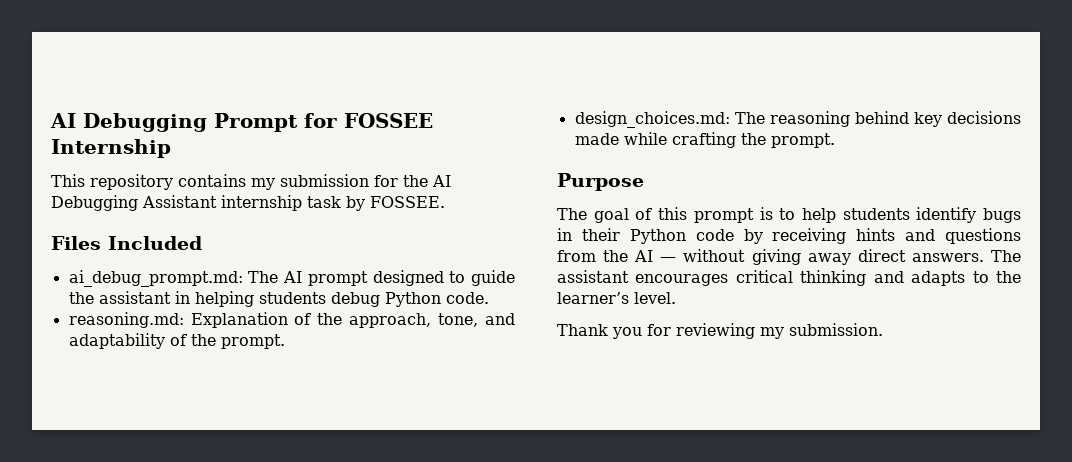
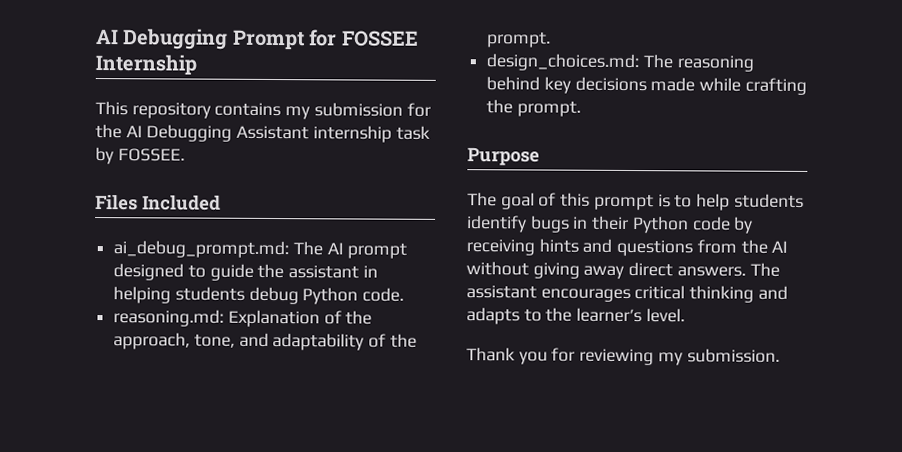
[660,257,677,262] — -> (789, 246) none

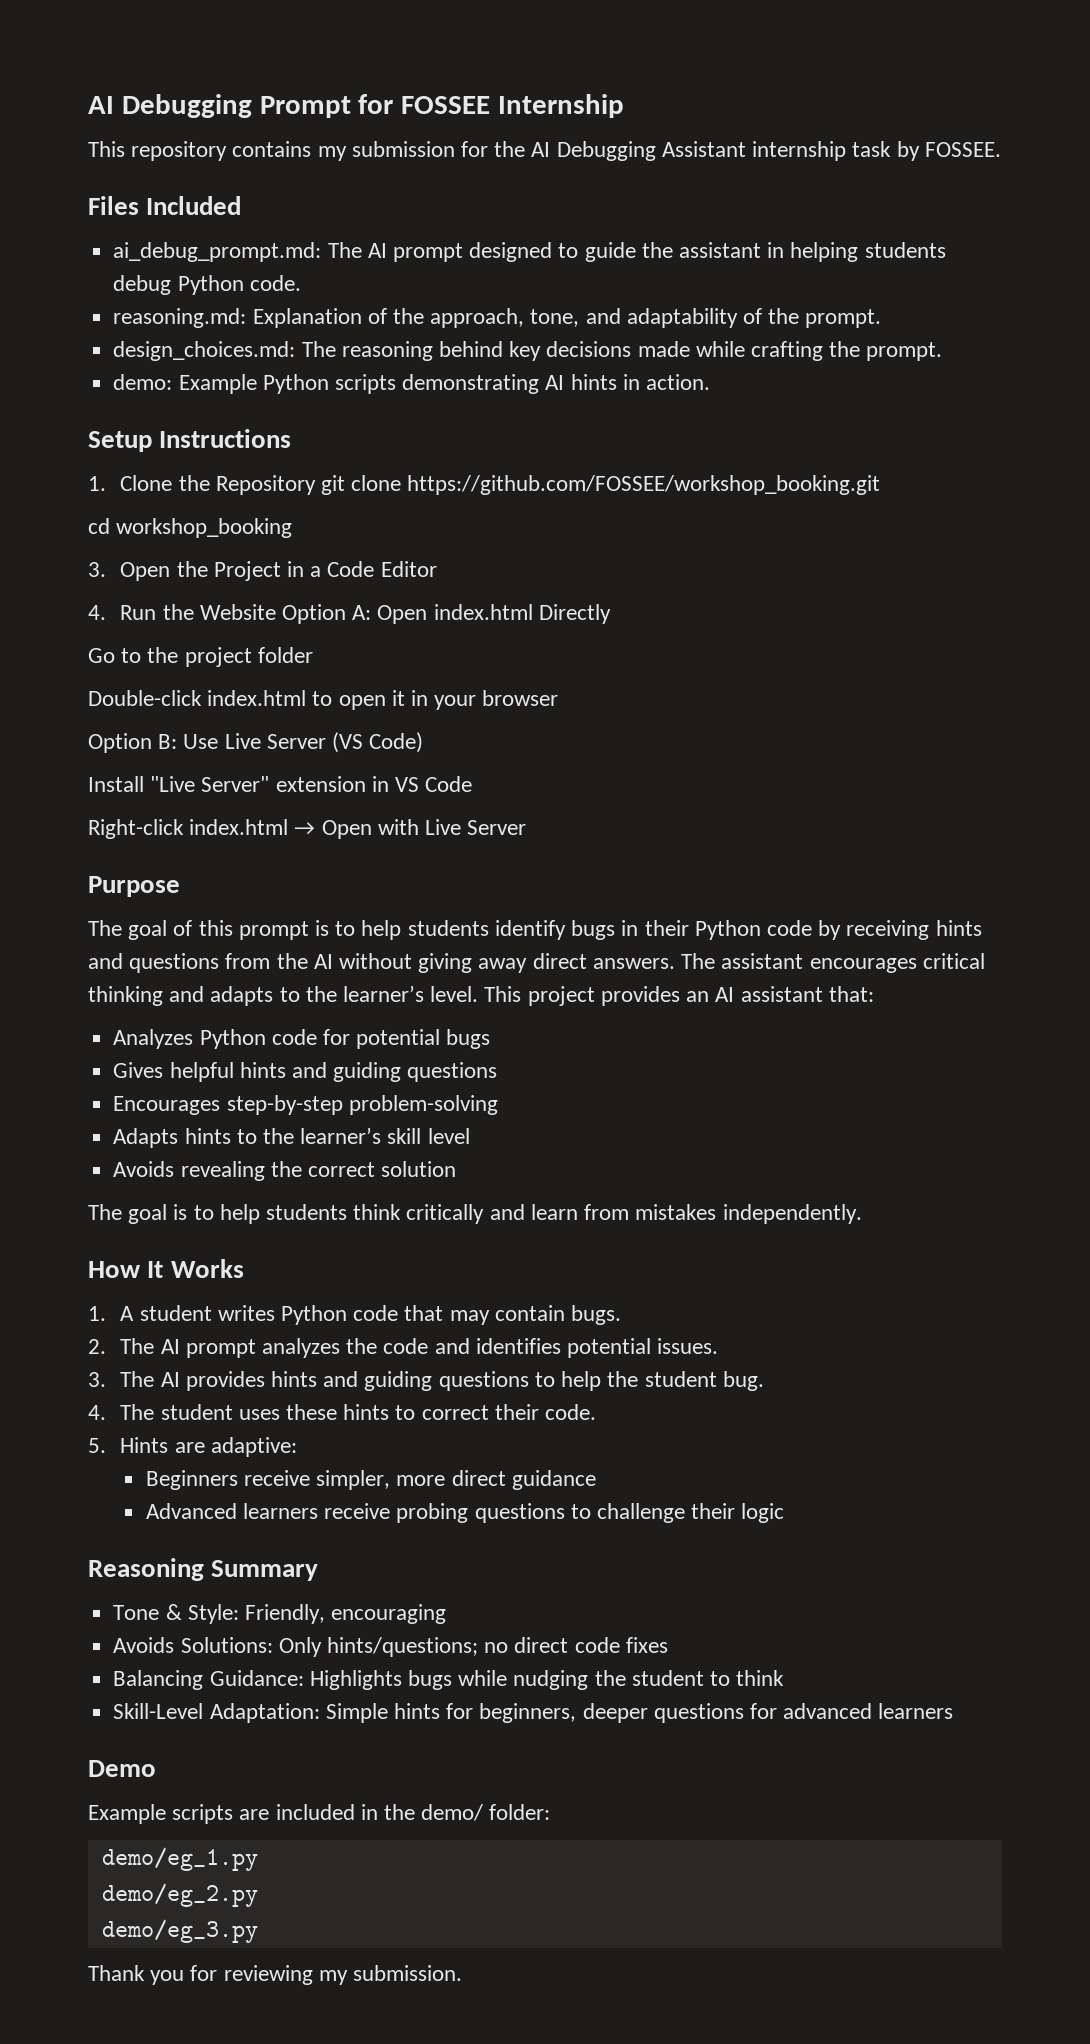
(581, 108) none -> [113,374,710,394] [88,429,292,452] [88,475,881,495] [88,518,293,538] [88,561,437,581] [88,604,611,624] [88,647,313,667] [88,690,559,710] [88,732,424,753] [88,776,473,792] [88,819,527,839] // demo: Example Python scripts demonstrating AI hints in action. // Setup Instructions // 1. Clone the Repository git clone https://github.com/FOSSEE/workshop_booking.git // cd workshop_booking // 3. Open the Project in a Code Editor // 4. Run the Website Option A: Open index.html Directly // Go to the project folder // Double-click index.html to open it in your browser // Option B: Use Live Server (VS Code) // Install "Live Server" extension in VS Code // Right-click index.html → Open with Live Server
(685, 315) none -> [484,986,874,1006] [113,1029,491,1049] [113,1062,498,1082] [113,1095,498,1115] [113,1127,470,1148] [113,1161,457,1181] [88,1204,862,1224] [88,1259,244,1278] [88,1305,622,1325] [88,1338,719,1358] [88,1371,764,1391] [88,1404,597,1420] [88,1437,297,1457] [145,1470,596,1490] [145,1503,785,1523] [88,1558,319,1581] [113,1604,447,1624] [113,1637,668,1657] [113,1670,785,1690] [113,1703,954,1723] [88,1760,156,1777] [88,1804,551,1824] [101,1847,258,1871] [101,1883,258,1907] [101,1919,258,1943] This project provides an AI assistant that: // Analyzes Python code for potential bugs // Gives helpful hints and guiding questions // Encourages step-by-step problem-solving // Adapts hints to the learner’s skill level // Avoids revealing the correct solution // The goal is to help students think critically and learn from mistakes independently. // How It Works // 1. A student writes Python code that may contain bugs. // 2. The AI prompt analyzes the code and identifies potential issues. // 3. The AI provides hints and guiding questions to help the student bug. // 4. The student uses these hints to correct their code. // 5. Hints are adaptive: // Beginners receive simpler, more direct guidance // Advanced learners receive probing questions to challenge their logic // Reasoning Summary // Tone & Style: Friendly, encouraging // Avoids Solutions: Only hints/questions; no direct code fixes // Balancing Guidance: Highlights bugs while nudging the student to think // Skill-Level Adaptation: Simple hints for beginners, deeper questions for advanced learners // Demo // Example scripts are included in the demo/ folder: // demo/eg_1.py // demo/eg_2.py // demo/eg_3.py

